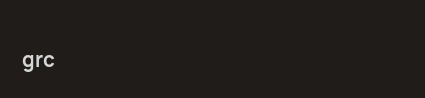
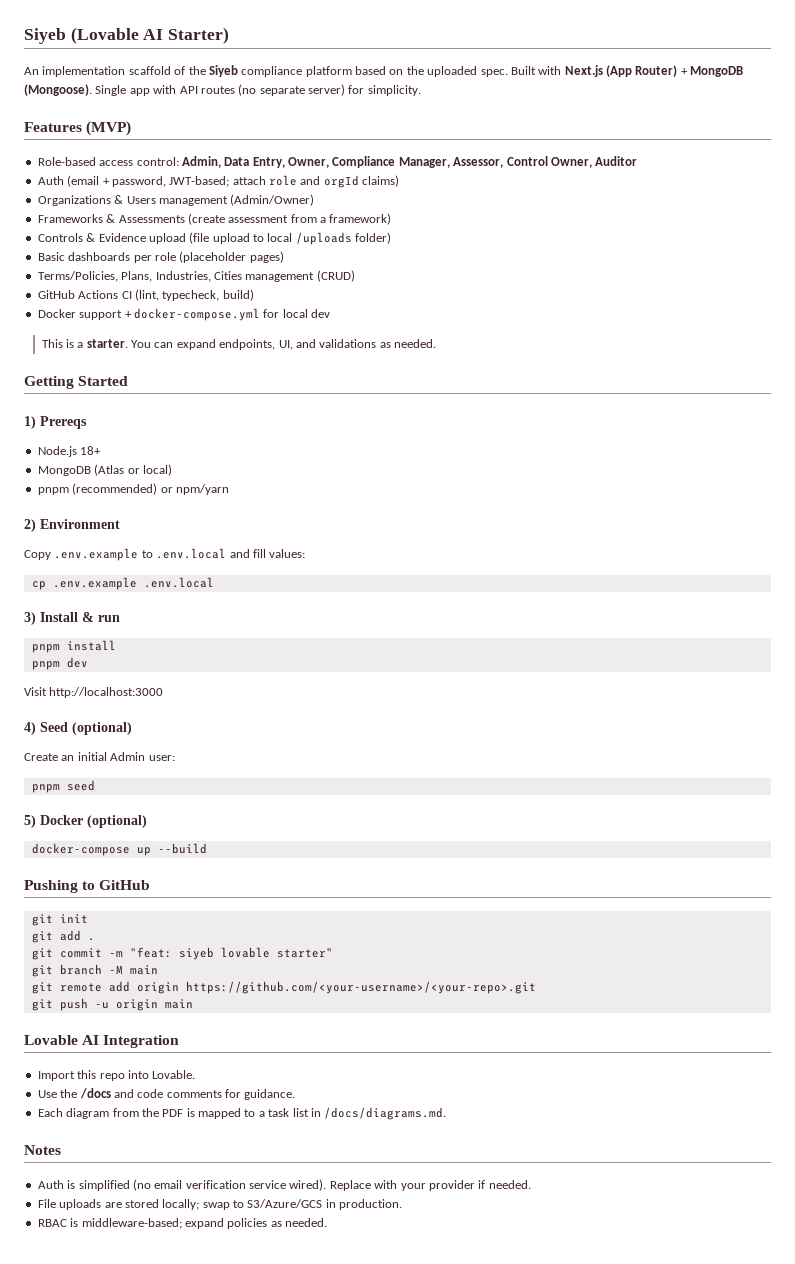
[22,54,55,72] grc -> [24,27,230,44] [24,65,744,77] [24,84,421,96] [24,121,132,136] [37,156,638,168] [37,175,400,188] [37,194,315,206] [37,213,392,225] [37,232,392,245] [37,251,284,263] [37,270,355,282] [37,289,254,301] [37,308,330,321] [41,339,437,350] [24,376,129,389] [24,416,87,429] [37,446,102,457] [37,464,172,476] [37,483,229,495] [24,519,120,532] [24,548,306,561] [31,577,214,590] [24,612,120,625] [31,640,116,653] [31,657,88,670] [24,687,164,698] [24,722,132,735] [24,752,175,761] [31,780,95,793] [24,815,147,828] [31,843,207,856] [24,880,151,893] [31,914,88,926] [31,930,95,943] [31,947,333,960] [31,964,158,977] [31,981,536,994] [31,998,193,1011] [24,1035,180,1048] [37,1070,196,1081] [37,1088,296,1100] [37,1107,447,1120] [24,1145,61,1155] [37,1179,531,1191] [37,1199,403,1210] [37,1218,327,1229] Siyeb (Lovable AI Starter) // An implementation scaffold of the Siyeb compliance platform based on the uploaded spec. Built with Next.js (App Router) + MongoDB (Mongoose). Single app with API routes (no separate server) for simplicity. // Features (MVP) // Role-based access control: Admin, Data Entry, Owner, Compliance Manager, Assessor, Control Owner, Auditor // Auth (email + password, JWT-based; attach role and orgId claims) // Organizations & Users management (Admin/Owner) // Frameworks & Assessments (create assessment from a framework) // Controls & Evidence upload (file upload to local /uploads folder) // Basic dashboards per role (placeholder pages) // Terms/Policies, Plans, Industries, Cities management (CRUD) // GitHub Actions CI (lint, typecheck, build) // Docker support + docker-compose.yml for local dev // This is a starter. You can expand endpoints, UI, and validations as needed. // Getting Started // 1) Prereqs // Node.js 18+ // MongoDB (Atlas or local) // pnpm (recommended) or npm/yarn // 2) Environment // Copy .env.example to .env.local and fill values: // cp .env.example .env.local // 3) Install & run // pnpm install // pnpm dev // Visit http://localhost:3000 // 4) Seed (optional) // Create an initial Admin user: // pnpm seed // 5) Docker (optional) // docker-compose up --build // Pushing to GitHub // git init // git add . // git commit -m "feat: siyeb lovable starter" // git branch -M main // git remote add origin https://github.com/<your-username>/<your-repo>.git // git push -u origin main // Lovable AI Integration // Import this repo into Lovable. // Use the /docs and code comments for guidance. // Each diagram from the PDF is mapped to a task list in /docs/diagrams.md. // Notes // Auth is simplified (no email verification service wired). Replace with your provider if needed. // File uploads are stored locally; swap to S3/Azure/GCS in production. // RBAC is middleware-based; expand policies as needed.

